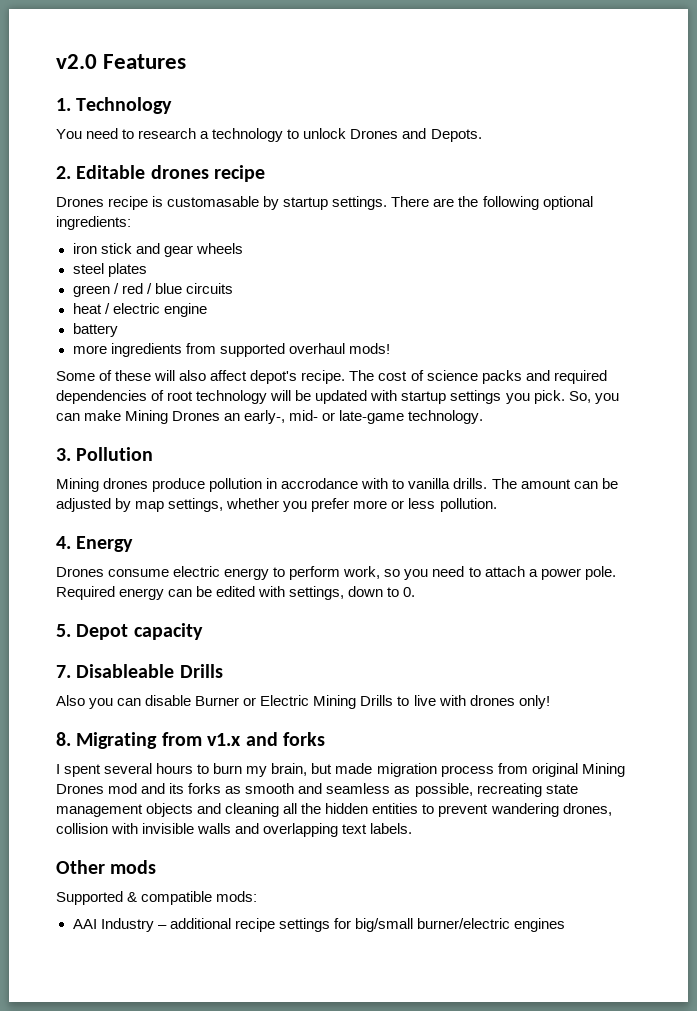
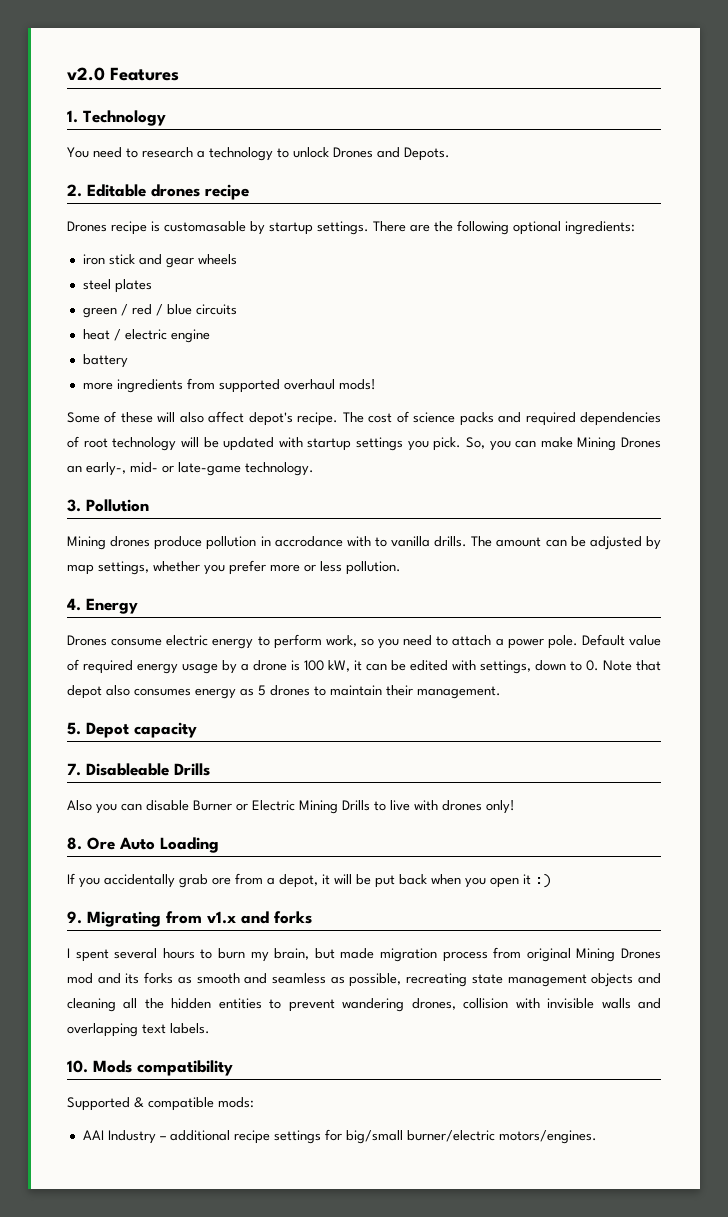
[56,586,165,600] Required energy -> [581,634,661,646] [67,659,362,674] Default value of required energy usage by a drone is 100 kW, it
(416, 592) none -> [603,660,661,671] [67,685,501,699] Note that depot also consumes energy as 5 drones to maintain their management.
(71, 739) none -> [87,837,219,853] [67,873,551,888] [67,911,82,924] Ore Auto Loading // If you accidentally grab ore from a depot, it will be put back when you open it :) // 9.
[56,860,157,874] Other mods -> [67,1060,233,1076] 10. Mods compatibility
[513,918,565,932] engines -> [498,1130,597,1144] motors/engines.

